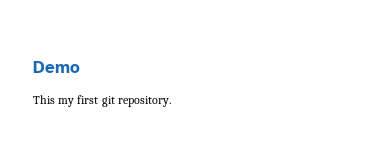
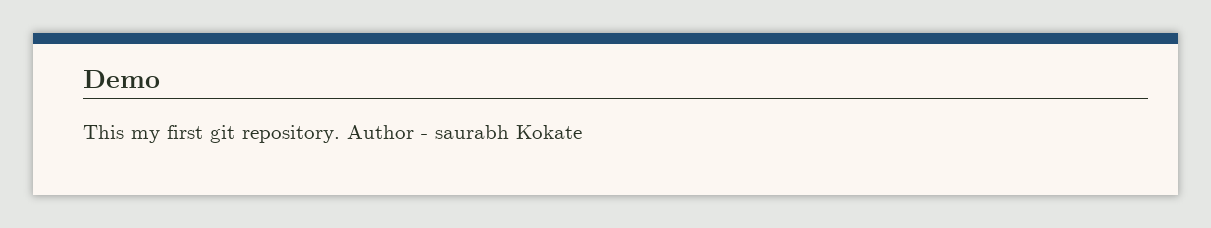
(171, 101) none -> [347,125,582,139] Author - saurabh Kokate

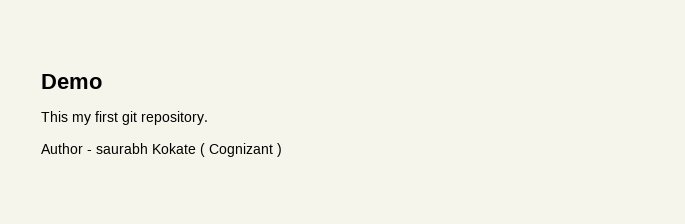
(340, 134) none -> (208, 118) //
(582, 132) none -> [200,143,282,157] ( Cognizant )

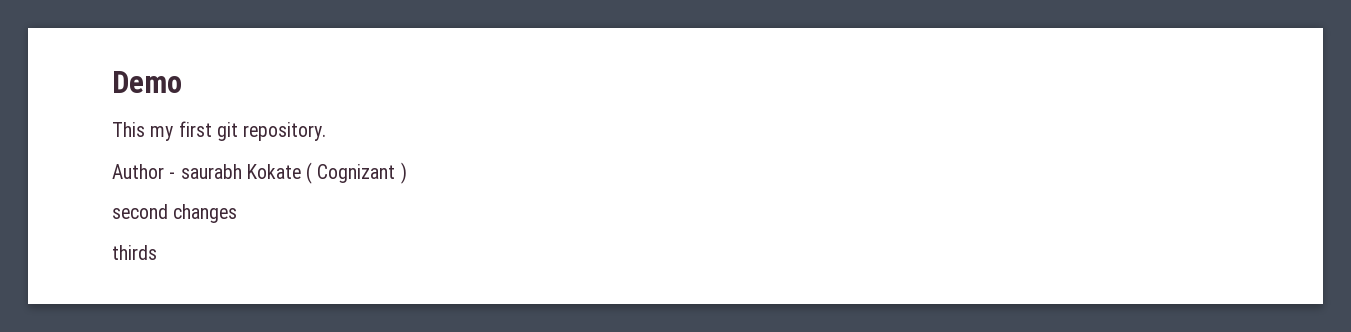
(282, 150) none -> [112,204,238,223] [112,245,157,260] // second changes // thirds

